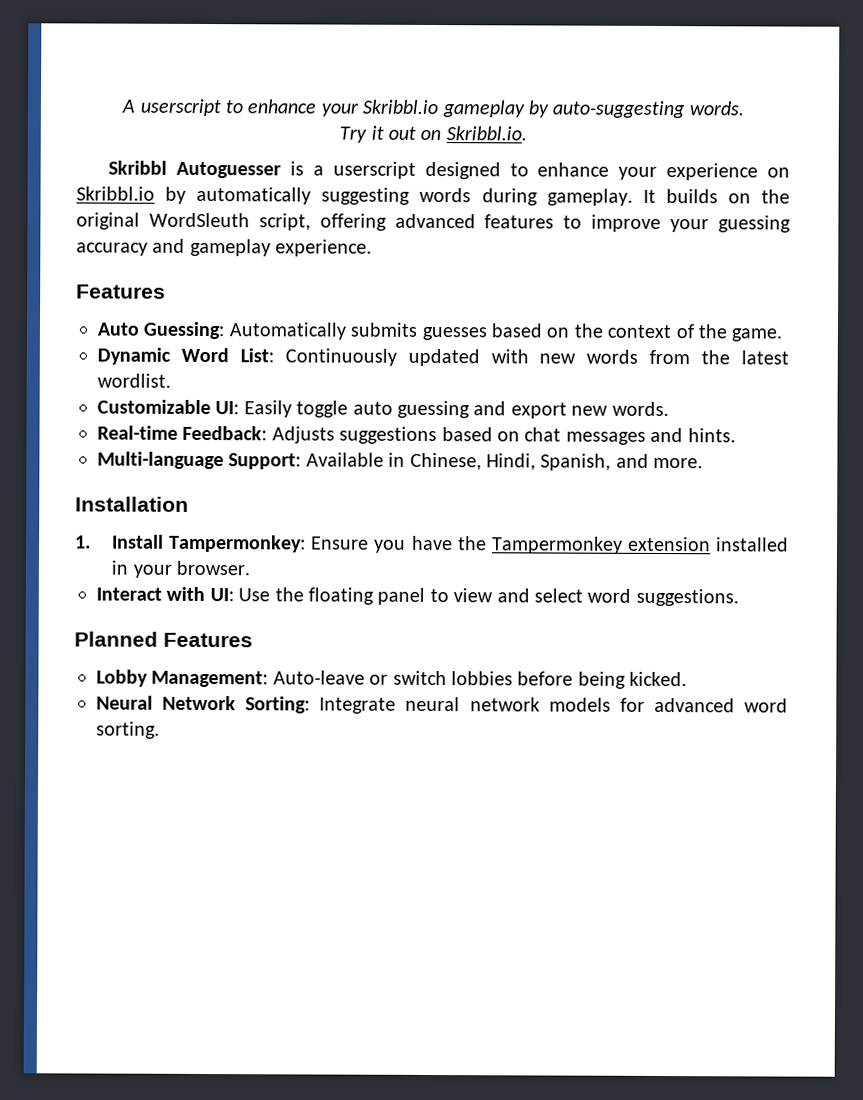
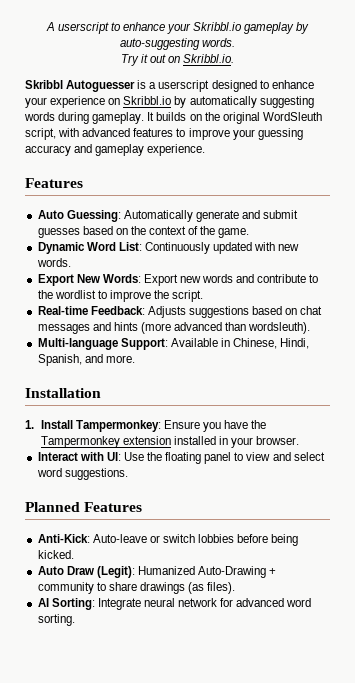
[319,213,387,231] offering -> [58,128,80,137] with
[350,322,418,337] submits -> [195,210,299,222] generate and submit
[586,349,789,365] [97,373,171,388] [97,399,669,419] words from the latest wordlist. // Customizable UI: Easily toggle auto guessing and export new words. -> [36,258,71,267] [37,274,319,286] [37,290,204,302] words. // Export New Words: Export new words and contribute to the wordlist to improve the script.
[687,428,736,443] hints. -> [113,322,311,334] hints (more advanced than wordsleuth).
[96,669,269,688] Lobby Management: -> [37,534,90,543] Anti-Kick:
[96,695,237,711] Neural Network -> [37,566,277,578] [37,582,236,594] [37,598,49,607] Auto Draw (Legit): Humanized Auto-Drawing + community to share drawings (as files). // AI
[548,697,611,712] models -> (218, 602) none

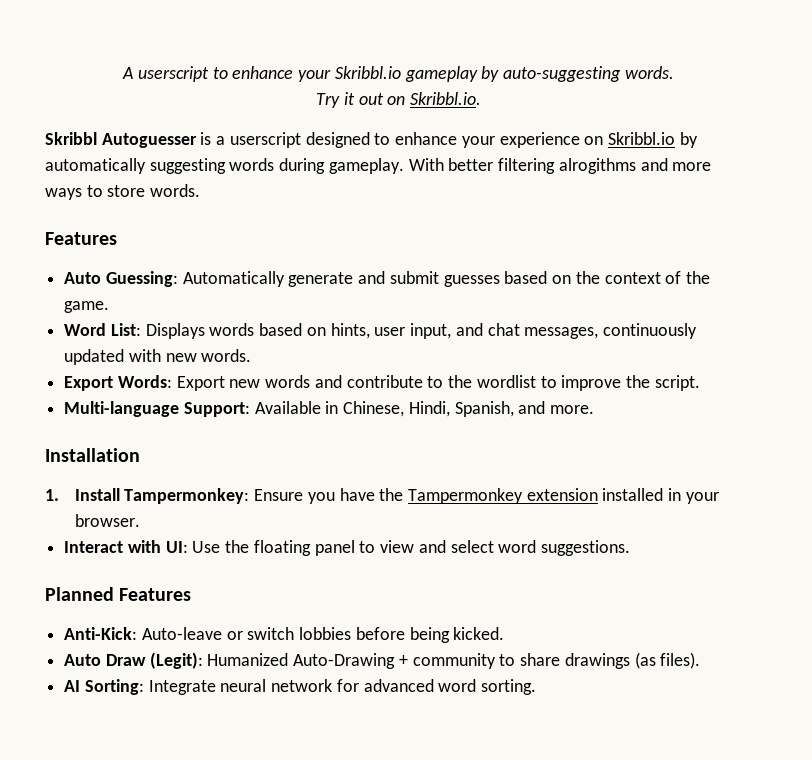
[147,112,322,124] [25,128,303,140] [25,144,206,156] It builds on the original WordSleuth script, with advanced features to improve your guessing accuracy and gameplay experience. -> [408,158,712,174] [45,184,201,200] With better filtering alrogithms and more ways to store words.
[37,242,85,254] Dynamic -> (110, 307) none
[144,242,210,254] Continuously -> [145,323,697,339] Displays words based on hints, user input, and chat messages, continuously
[76,274,100,283] New -> (114, 383) none
[37,306,323,318] [37,322,311,334] // Real-time Feedback: Adjusts suggestions based on chat messages and hints (more advanced than wordsleuth). -> (700, 383) none

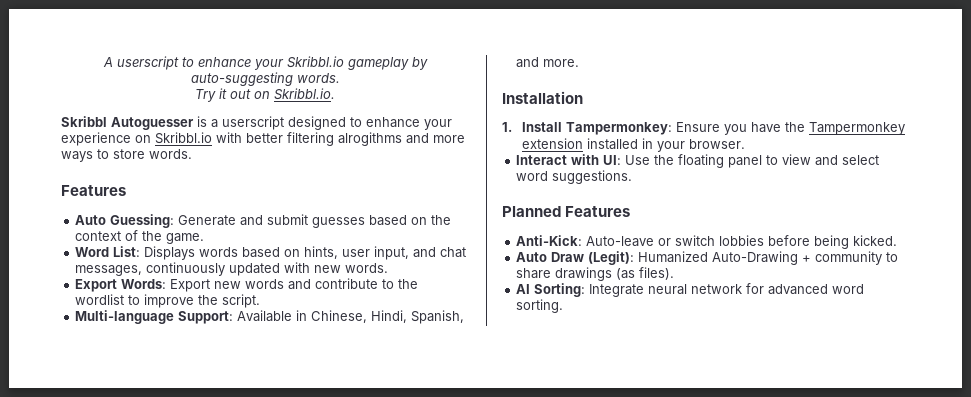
[679,132,698,148] [45,158,444,174] by automatically suggesting words during gameplay. With -> [216,132,242,143] with
[182,271,354,287] Automatically generate -> [178,215,237,226] Generate

